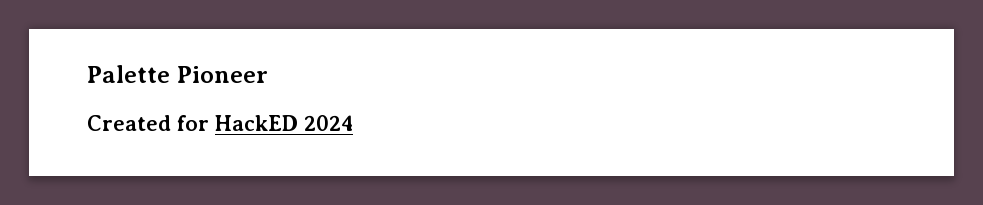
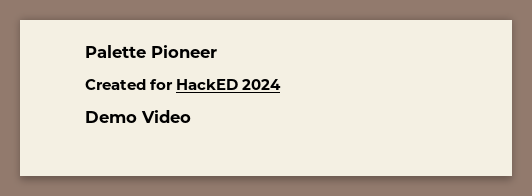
(353, 123) none -> [85,110,191,123] // Demo Video

